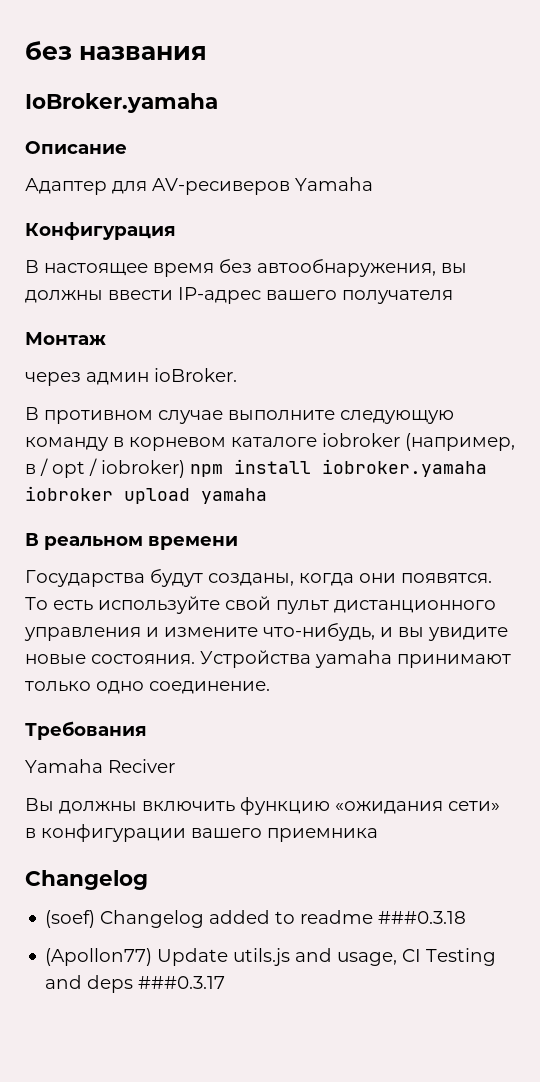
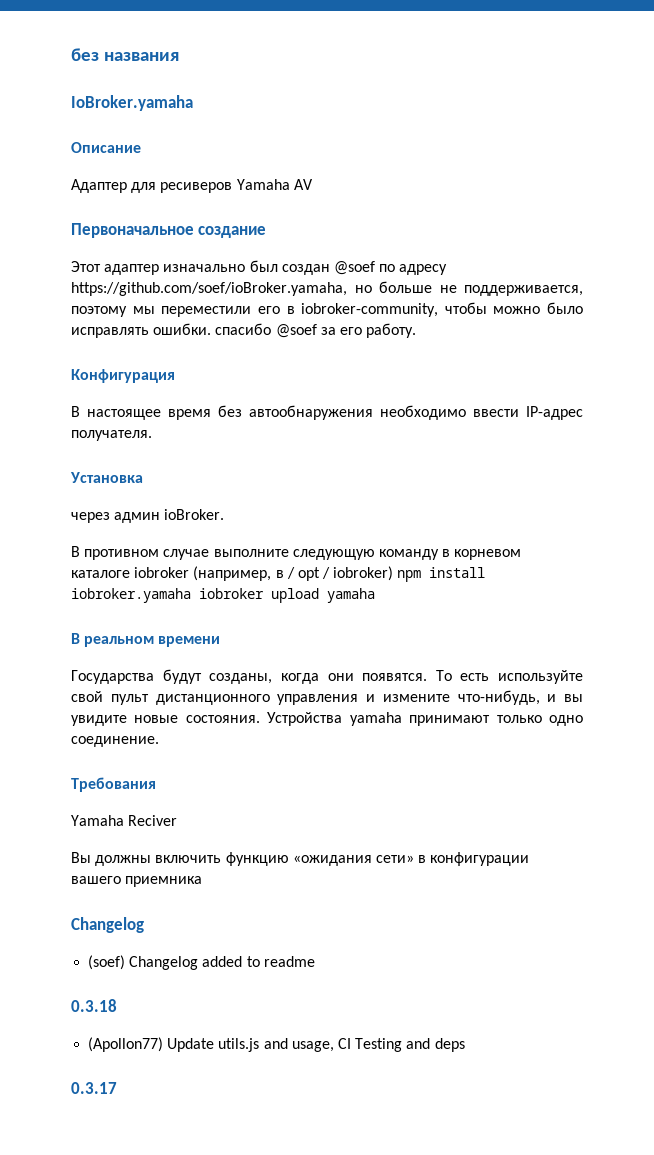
[152,177,373,195] AV-ресиверов Yamaha -> [160,179,313,193] [71,223,267,238] [71,260,448,275] [71,281,583,296] [71,302,583,317] [71,323,417,338] ресиверов Yamaha AV // Первоначальное создание // Этот адаптер изначально был создан @soef по адресу https://github.com/soef/ioBroker.yamaha, но больше не поддерживается, поэтому мы переместили его в iobroker-community, чтобы можно было исправлять ошибки. спасибо @soef за его работу.
[257,259,467,277] [25,287,453,304] [25,332,106,345] автообнаружения, вы должны ввести IP-адрес вашего получателя // Монтаж -> [249,405,583,420] [71,430,152,441] [70,472,143,483] автообнаружения необходимо ввести IP-адрес получателя. // Установка
[378,911,467,924] ###0.3.18 -> [71,999,117,1012] // 0.3.18
[138,976,226,989] ###0.3.17 -> [71,1082,117,1094] // 0.3.17

